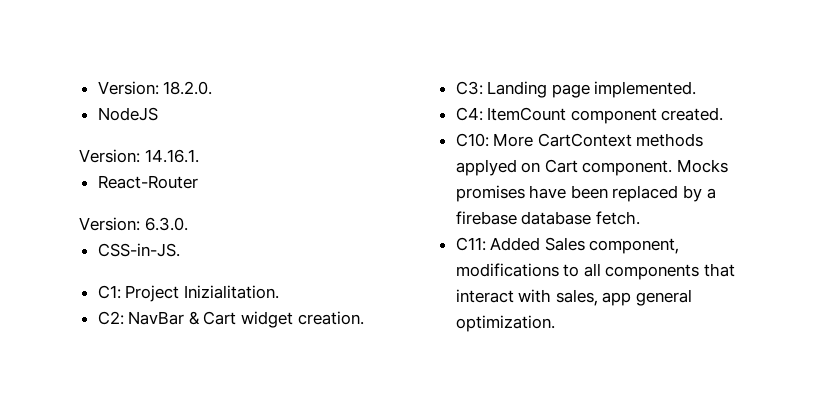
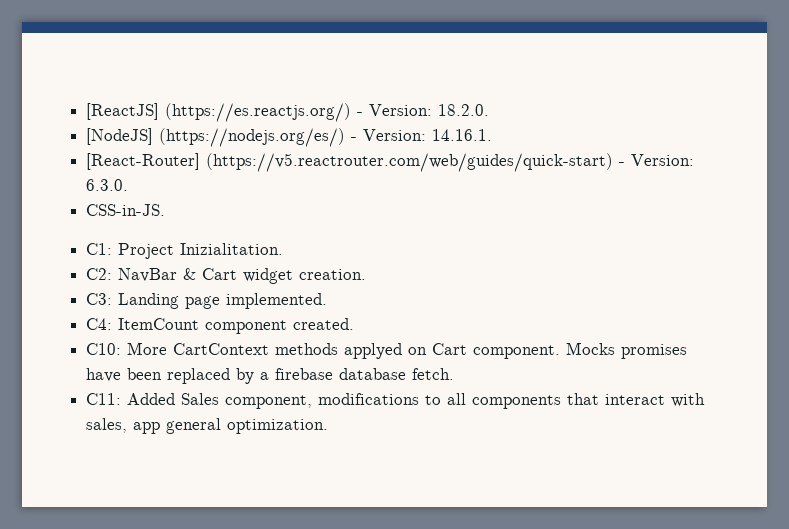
(97, 88) none -> [86,103,364,122] [ReactJS] (https://es.reactjs.org/) -
[97,107,158,121] NodeJS // -> [86,128,358,147] [NodeJS] (https://nodejs.org/es/) -
[97,175,198,189] React-Router // -> [86,153,626,172] [React-Router] (https://v5.reactrouter.com/web/guides/quick-start) -

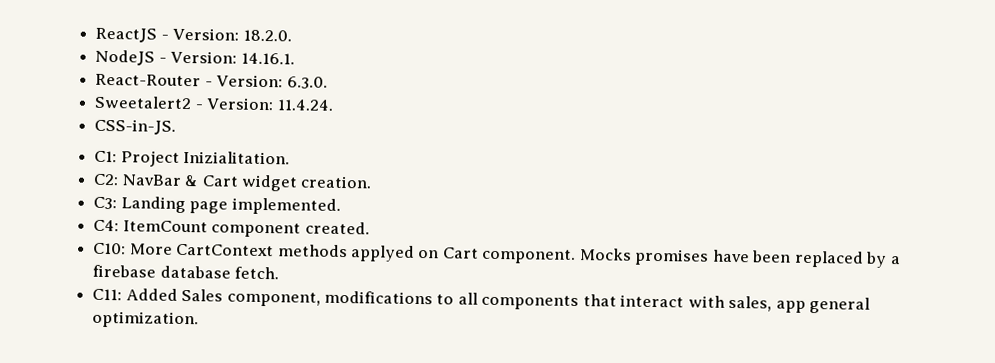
[86,103,352,122] [ReactJS] (https://es.reactjs.org/) -> [95,27,158,43] ReactJS
[86,128,346,147] [NodeJS] (https://nodejs.org/es/) -> [95,49,156,66] NodeJS
[86,153,614,172] [React-Router] (https://v5.reactrouter.com/web/guides/quick-start) -> [95,73,202,87] React-Router
(129, 185) none -> [94,95,334,111] // Sweetalert2 - Version: 11.4.24.

